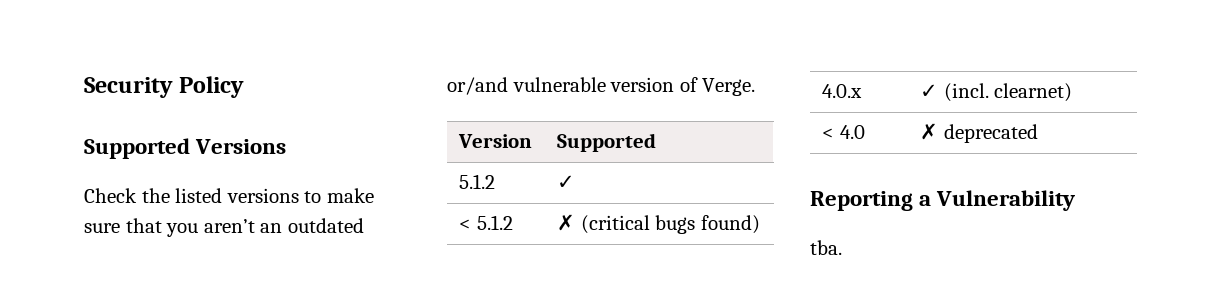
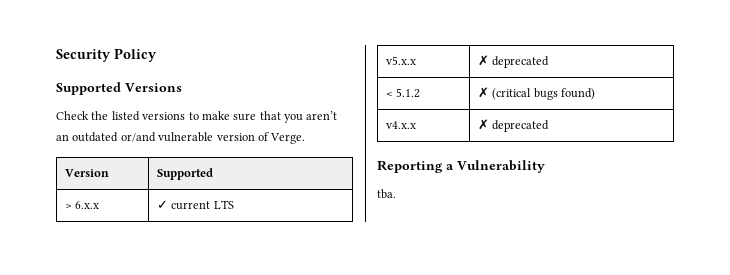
[459,174,496,189] [557,175,576,189] 5.1.2 | ✓ -> [64,201,100,209] [156,200,234,210] [385,56,416,65] [477,55,550,68] > 6.x.x | ✓ current LTS // v5.x.x | ✗ deprecated
[822,84,863,98] [920,83,1073,102] [822,125,865,139] 4.0.x | ✓ (incl. clearnet) // < 4.0 -> [385,121,416,129] v4.x.x

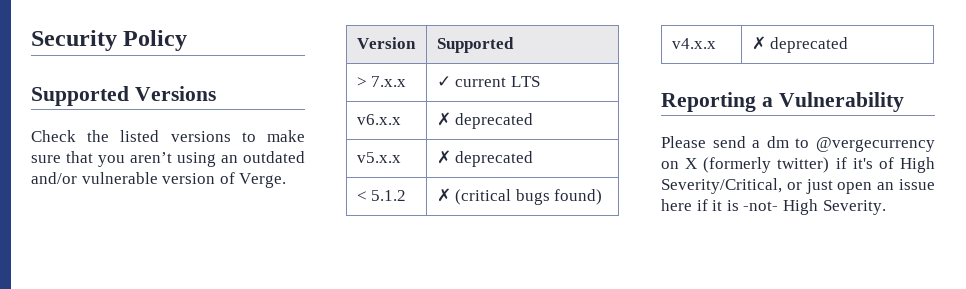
(338, 115) none -> [177,152,216,167] using
[120,132,156,142] or/and -> [31,172,77,184] and/or
[75,201,100,209] 6.x.x -> [371,76,407,87] 7.x.x
(234, 204) none -> [356,114,401,125] [436,112,534,129] // v6.x.x | ✗ deprecated
[377,189,396,199] tba. -> [661,136,935,152] [661,157,935,173] [661,178,935,194] [661,199,886,215] Please send a dm to @vergecurrency on X (formerly twitter) if it's of High Severity/Critical, or just open an issue here if it is -not- High Severity.

